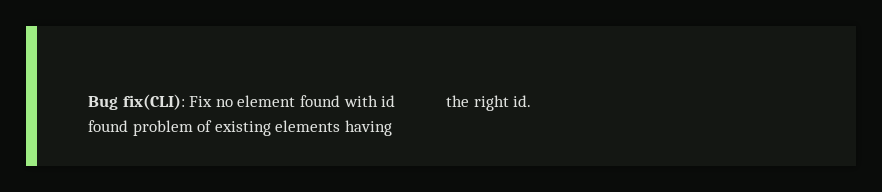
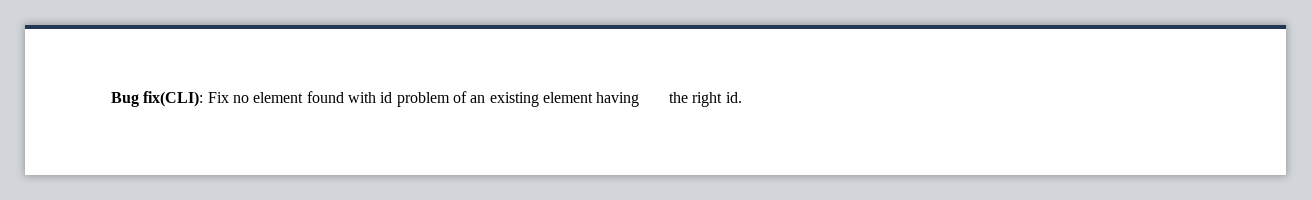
[88,120,128,132] found -> (393, 97) none
[214,120,341,136] existing elements -> [470,92,593,107] an existing element

